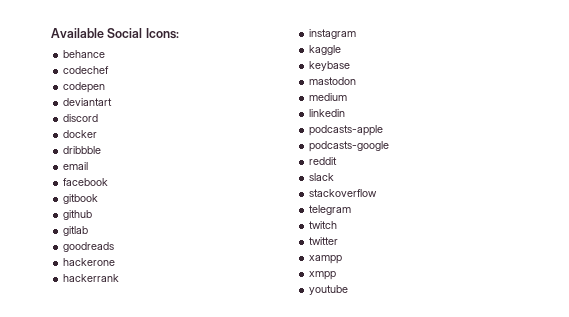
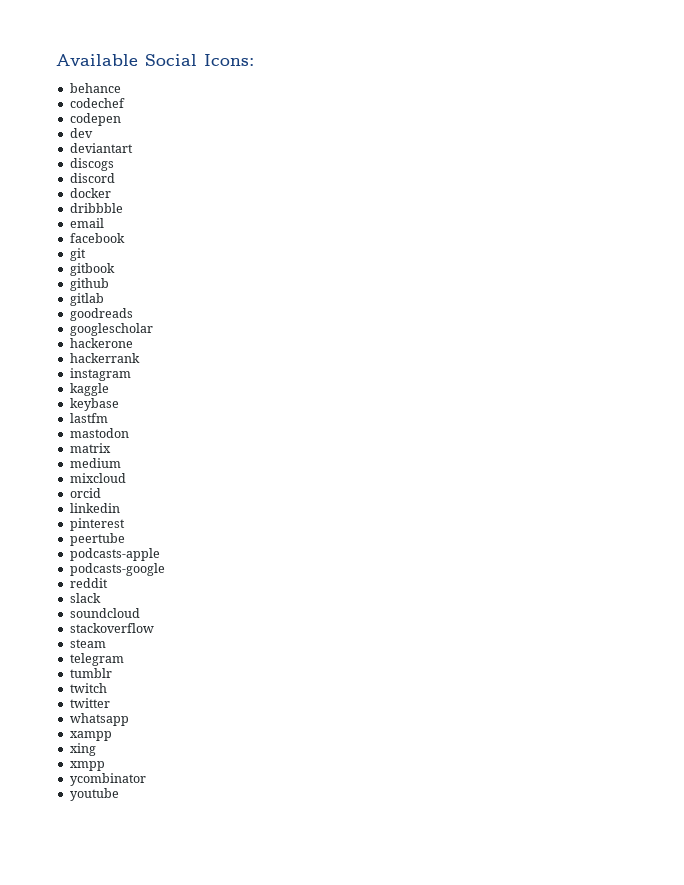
(106, 87) none -> [69,128,93,138] // dev
(113, 102) none -> [69,158,114,171] // discogs
(109, 182) none -> [69,248,86,261] // git
(115, 247) none -> [69,323,153,336] // googlescholar
(351, 66) none -> [69,413,108,423] // lastfm
(357, 81) none -> [69,443,111,453] // matrix
(348, 97) none -> [69,473,126,483] [69,488,101,498] // mixcloud // orcid
(346, 113) none -> [69,518,125,531] [69,533,125,546] // pinterest // peertube
(335, 177) none -> [69,608,140,618] // soundcloud
(378, 193) none -> [69,639,106,648] // steam
(352, 210) none -> [69,668,112,678] // tumblr
(339, 241) none -> [69,713,129,726] // whatsapp
(343, 259) none -> [69,743,96,756] // xing
(337, 275) none -> [69,773,146,786] // ycombinator

